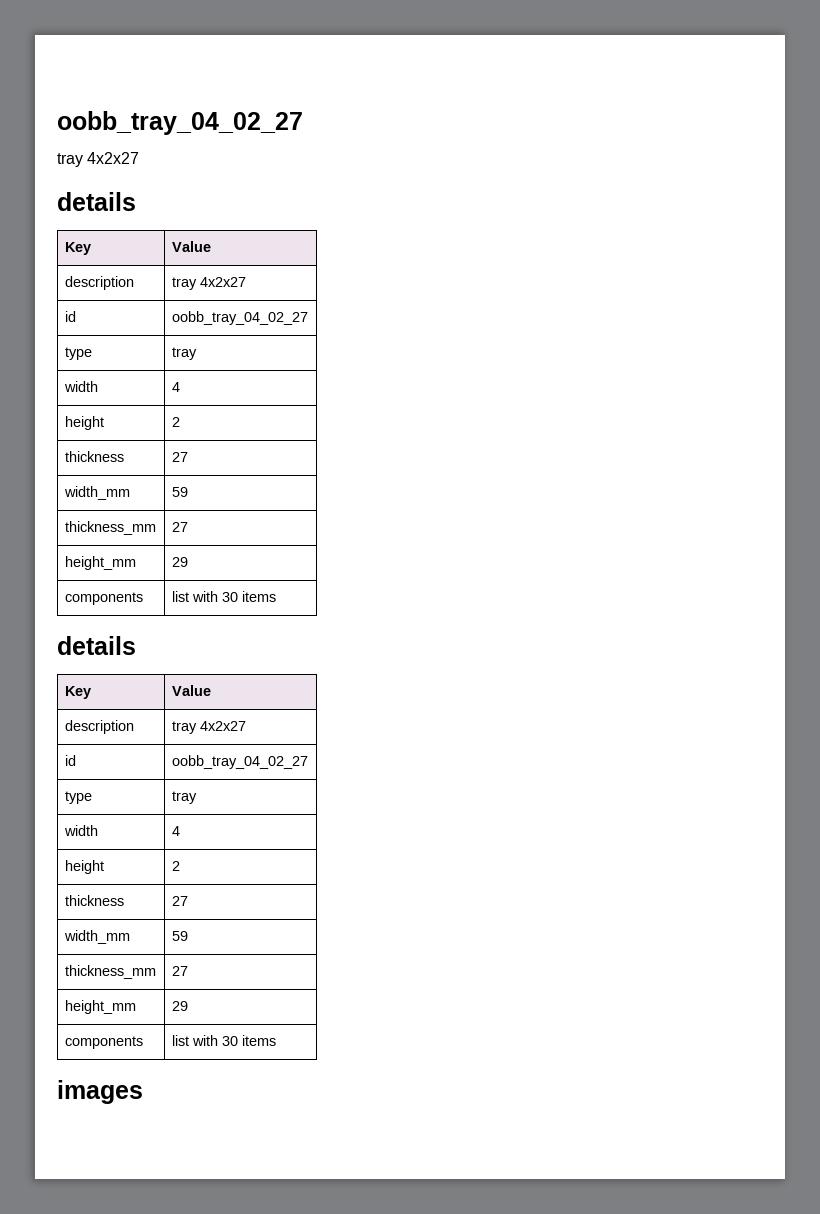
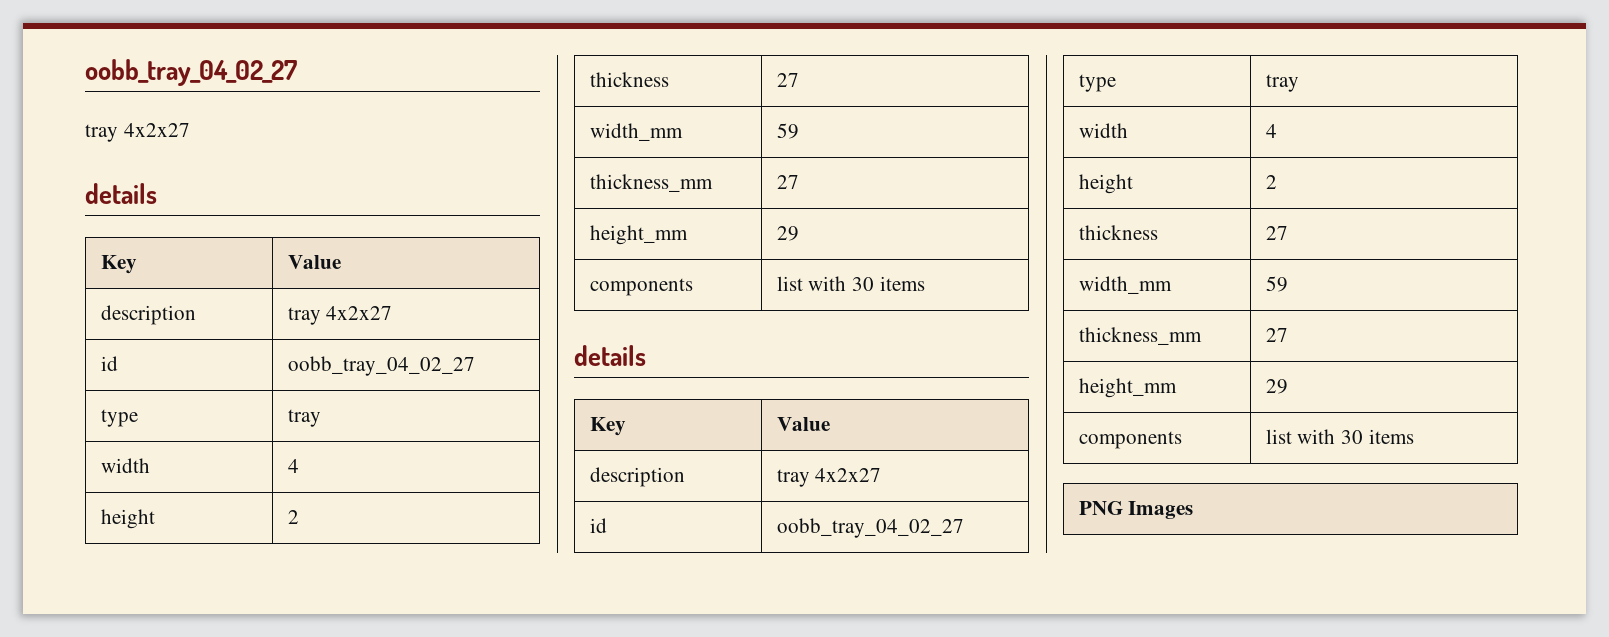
[57,1080,143,1104] // images -> [1078,501,1194,519] // PNG Images

